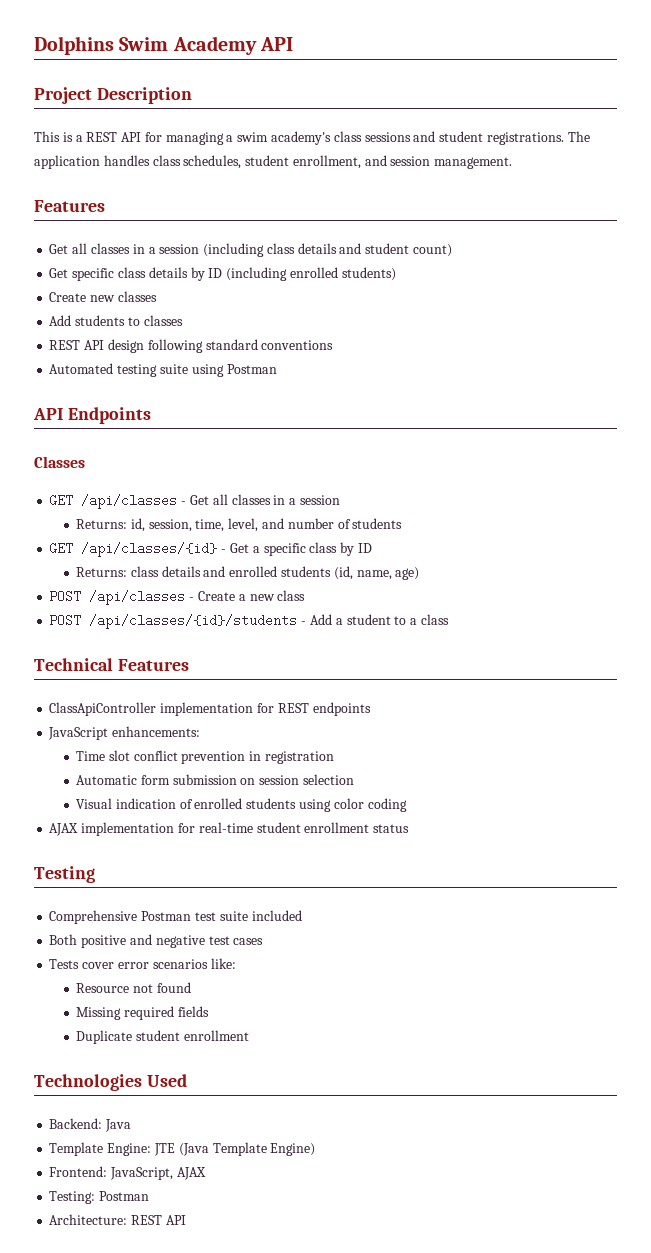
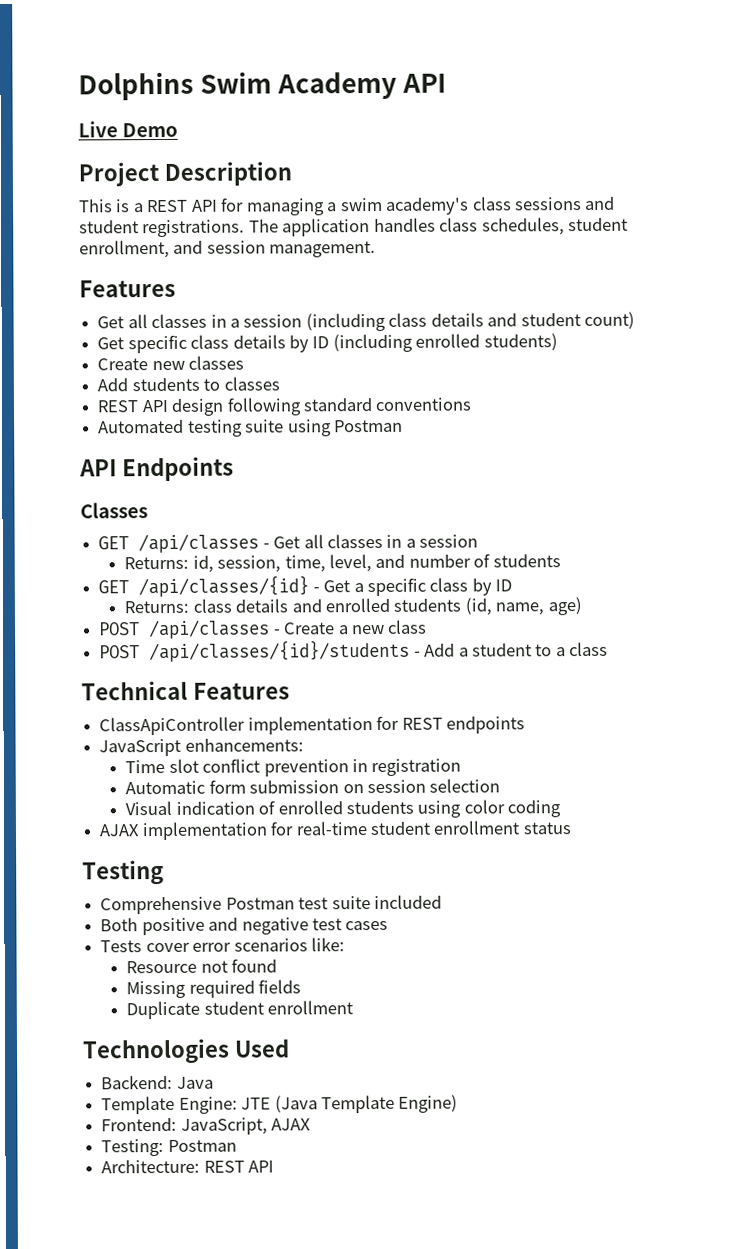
(293, 44) none -> [78,121,179,138] // Live Demo

